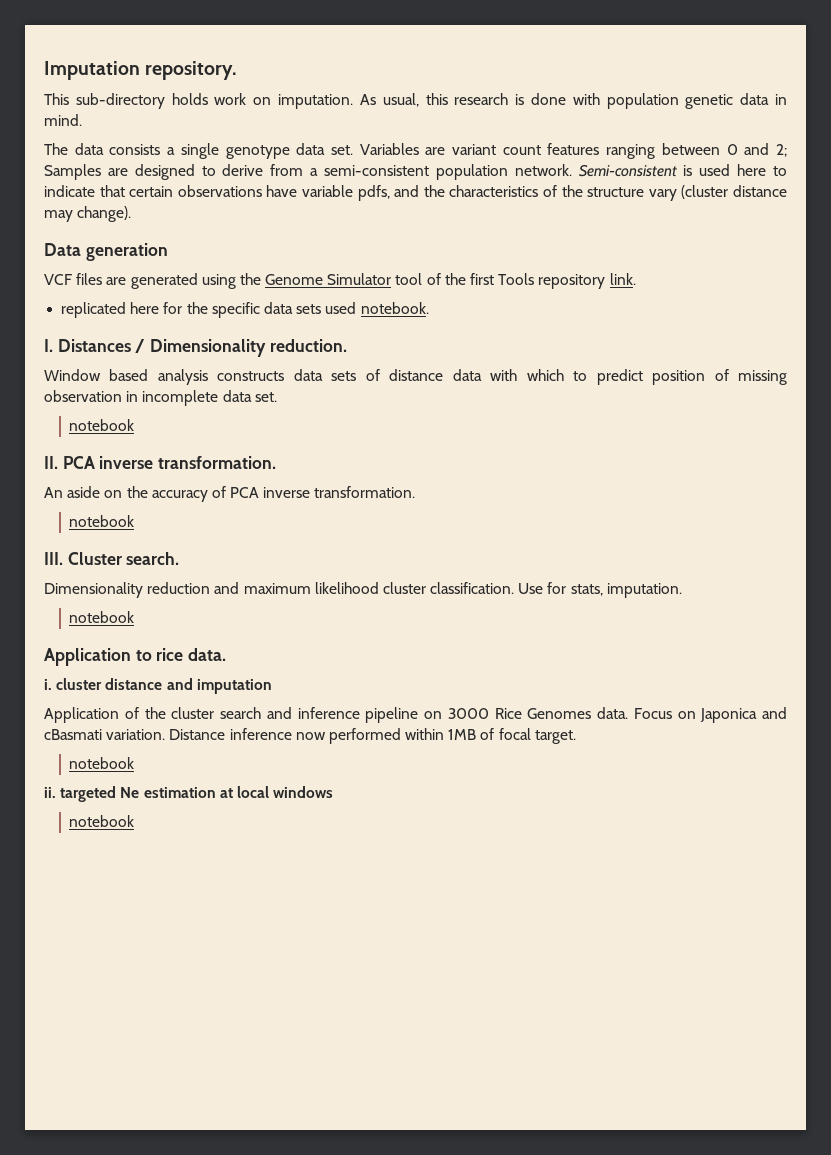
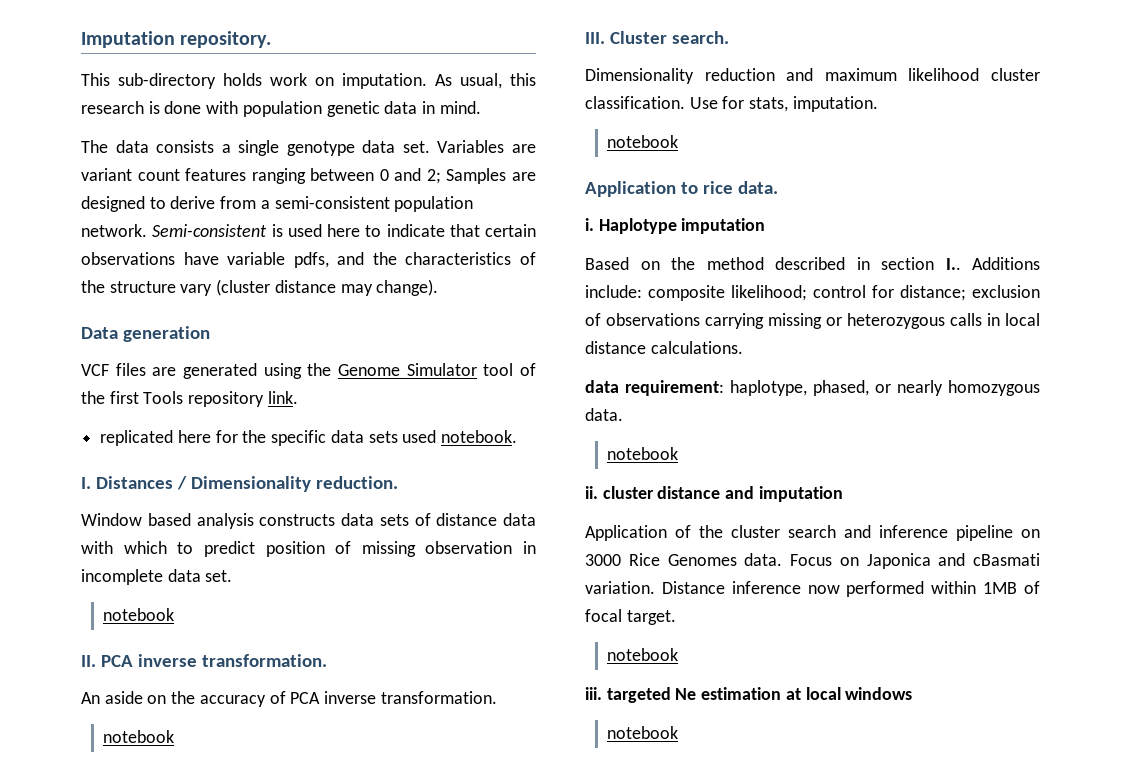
(52, 684) none -> [598,218,766,234] [585,257,1040,270] [585,285,1040,301] [585,313,1040,329] [585,341,743,354] [585,380,1040,396] [585,408,623,421] [607,447,679,460] [585,486,598,499] Haplotype imputation // Based on the method described in section I.. Additions include: composite likelihood; control for distance; exclusion of observations carrying missing or heterozygous calls in local distance calculations. // data requirement: haplotype, phased, or nearly homozygous data. // notebook // ii.
[44,787,56,798] ii. -> [585,687,602,700] iii.

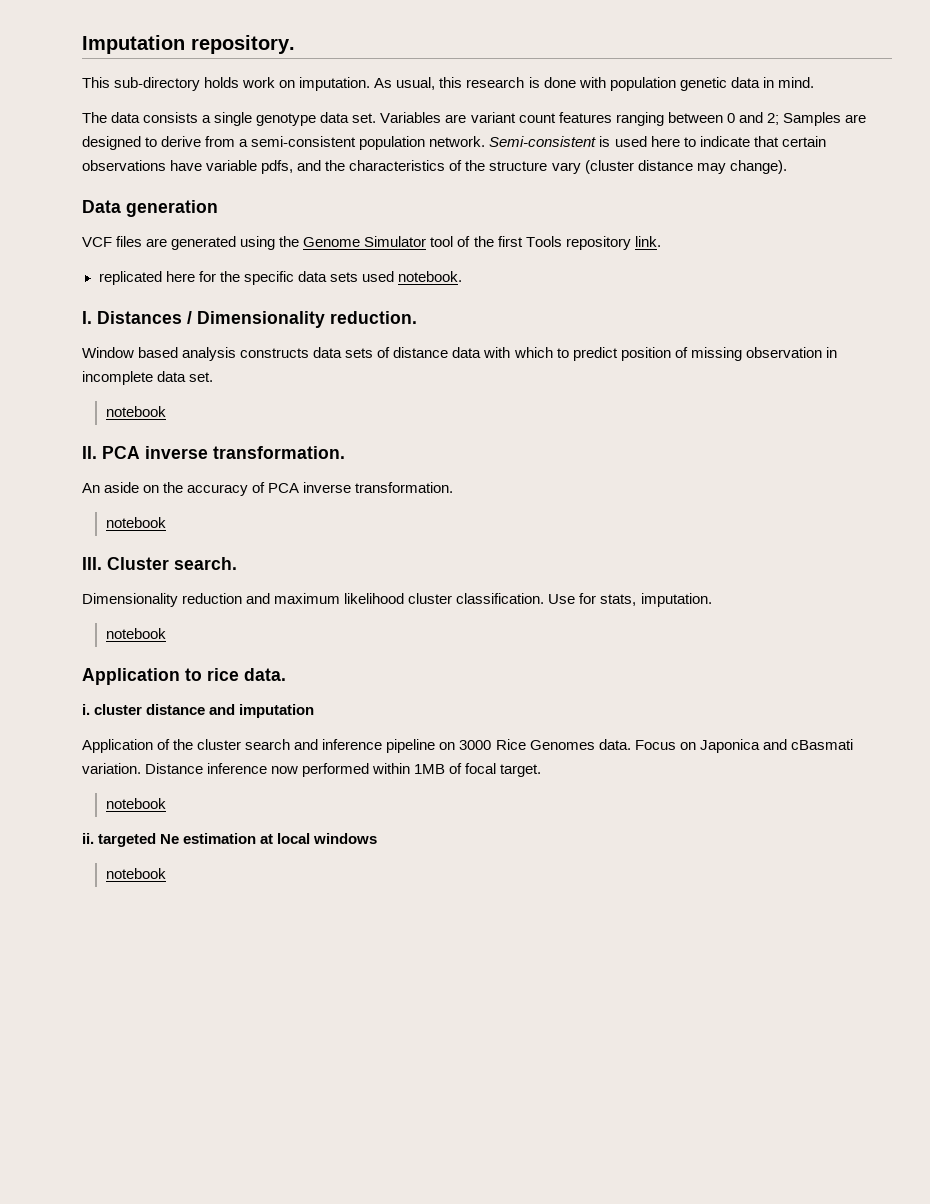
[598,218,766,234] [585,257,1040,270] [585,285,1040,301] [585,313,1040,329] [585,341,743,354] [585,380,1040,396] [585,408,623,421] [607,447,679,460] [585,486,598,499] Haplotype imputation // Based on the method described in section I.. Additions include: composite likelihood; control for distance; exclusion of observations carrying missing or heterozygous calls in local distance calculations. // data requirement: haplotype, phased, or nearly homozygous data. // notebook // ii. -> (90, 709) none
[585,687,602,700] iii. -> [82,833,94,844] ii.

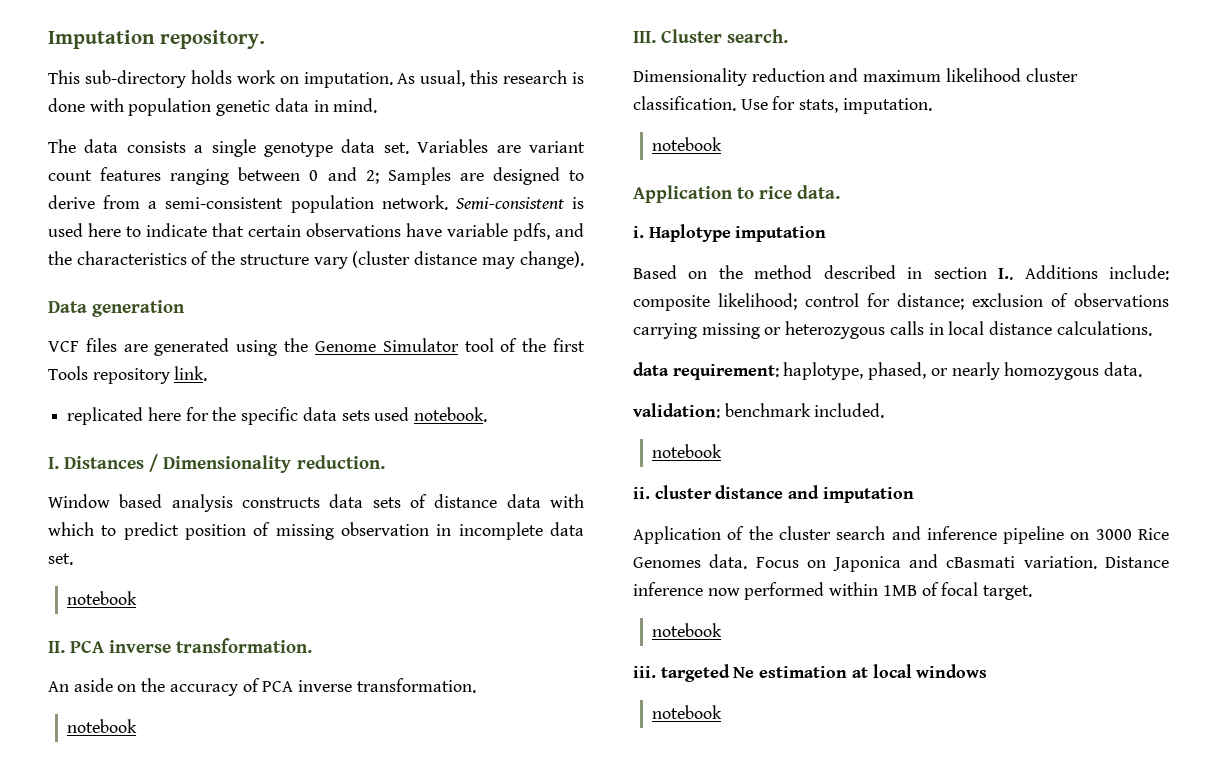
(90, 709) none -> [648,224,827,242] [633,265,1169,280] [633,293,1169,311] [633,321,1152,339] [633,362,1143,380] [633,403,885,418] [652,444,723,458] [633,487,650,499] Haplotype imputation // Based on the method described in section I.. Additions include: composite likelihood; control for distance; exclusion of observations carrying missing or heterozygous calls in local distance calculations. // data requirement: haplotype, phased, or nearly homozygous data. // validation: benchmark included. // notebook // ii.
[82,833,94,844] ii. -> [633,666,656,678] iii.

